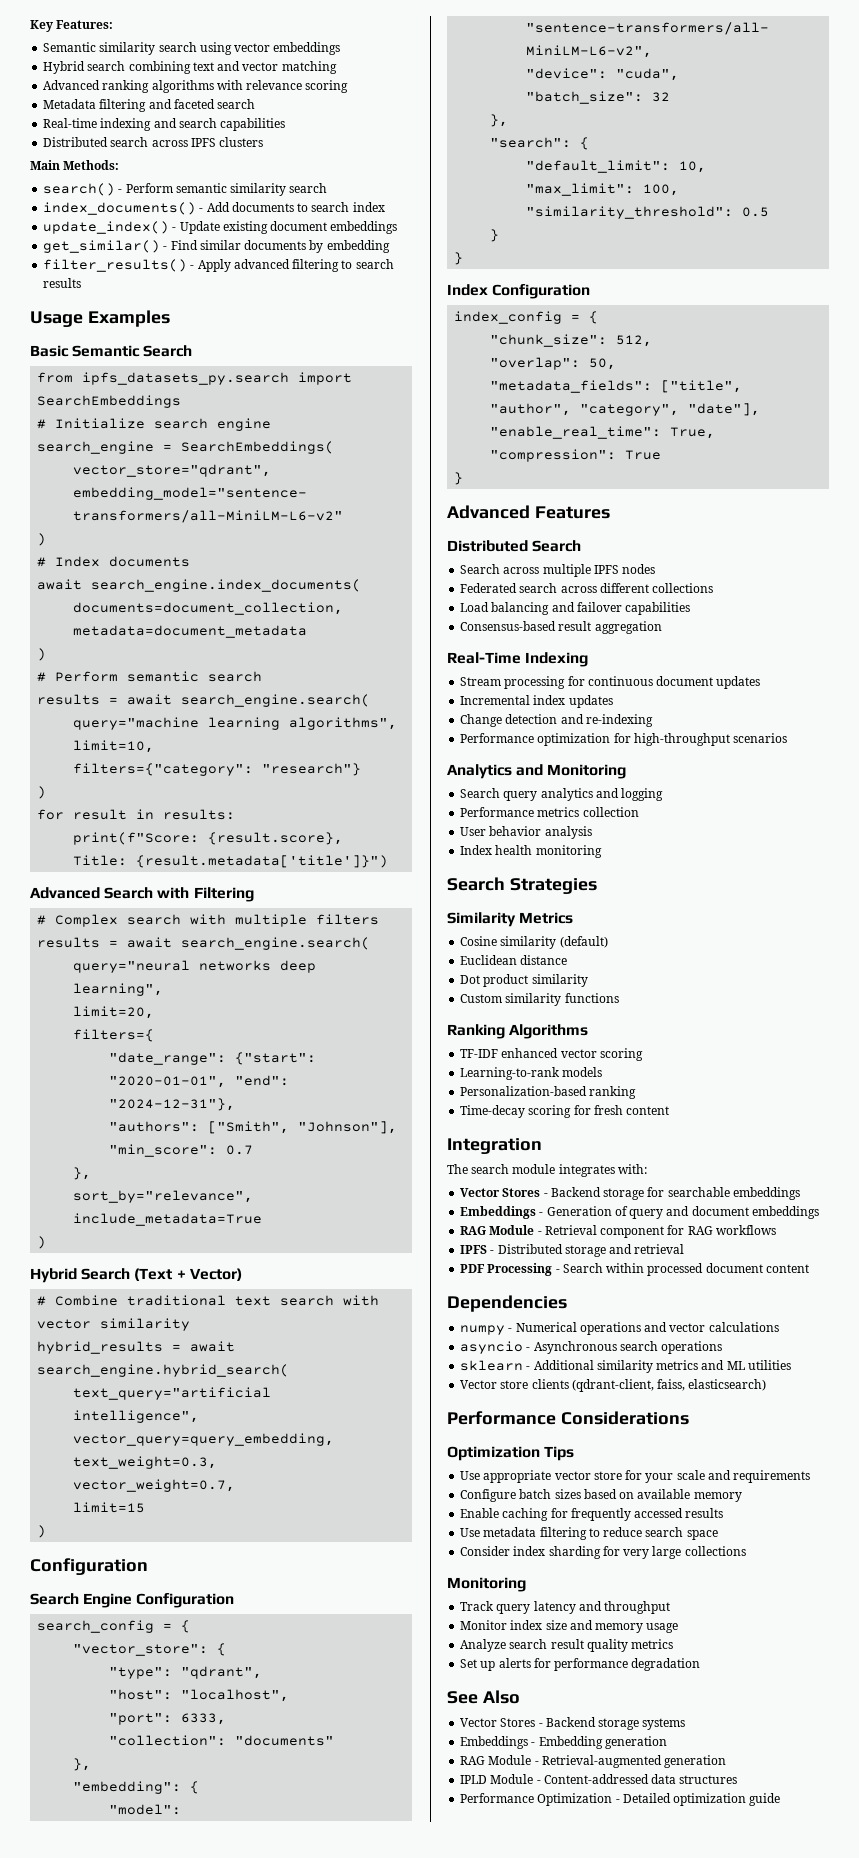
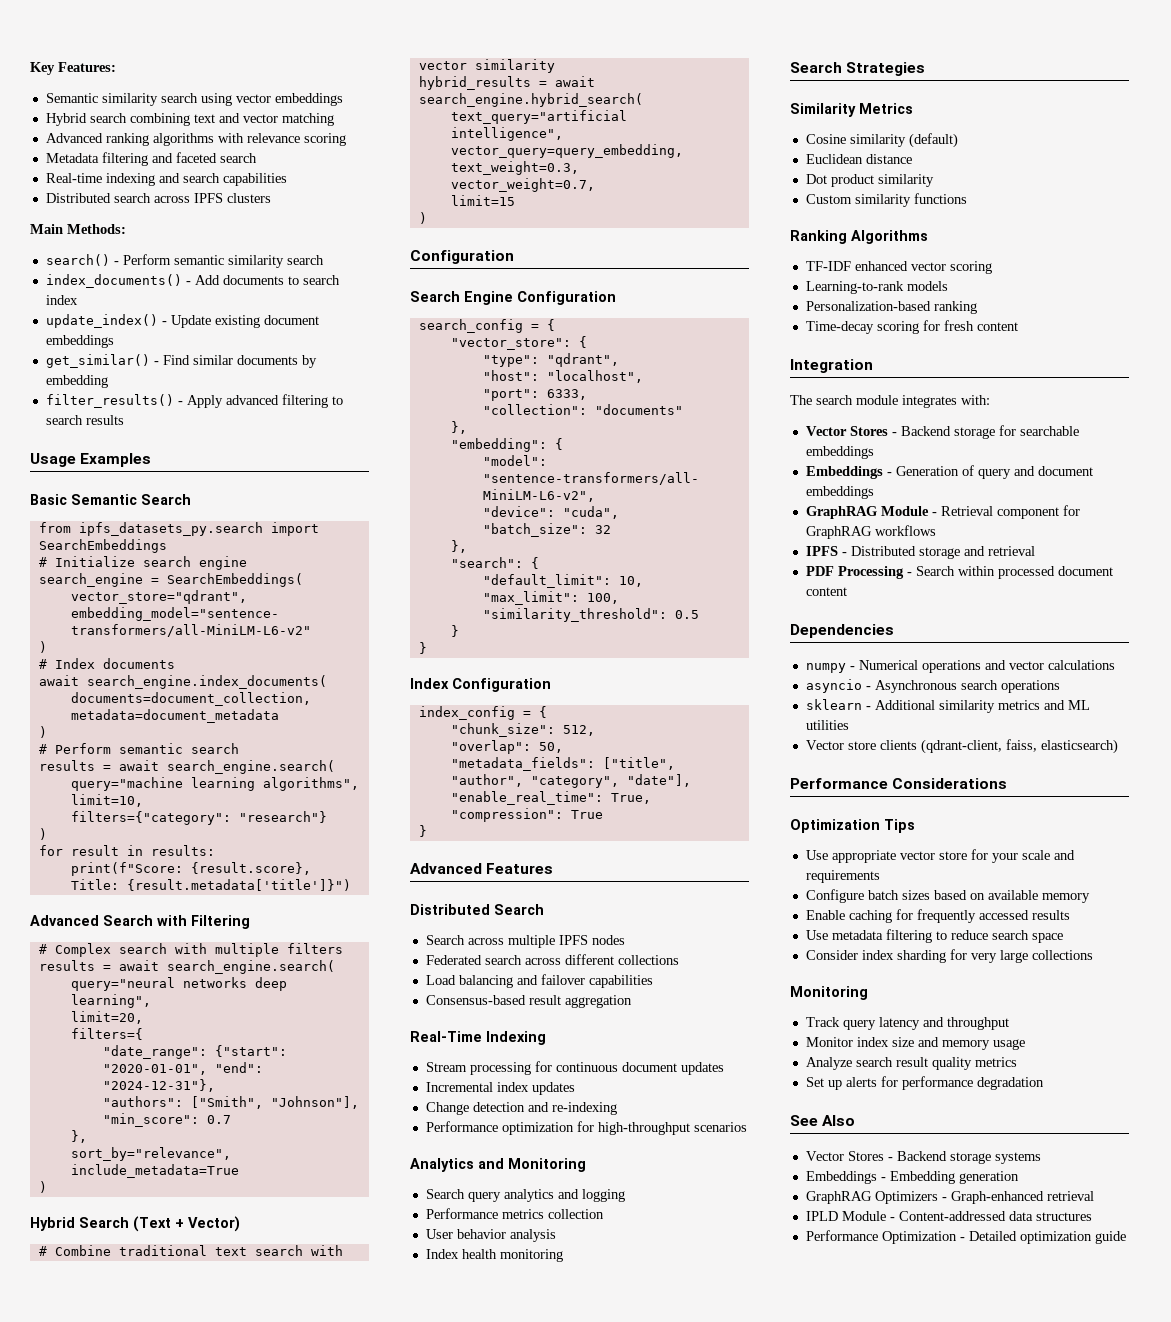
[460,1226,487,1235] RAG -> [805,506,877,519] GraphRAG
[687,1226,713,1235] RAG -> [805,526,872,539] GraphRAG
[460,1755,727,1768] RAG Module - Retrieval-augmented generation -> [805,1191,1094,1204] GraphRAG Optimizers - Graph-enhanced retrieval

